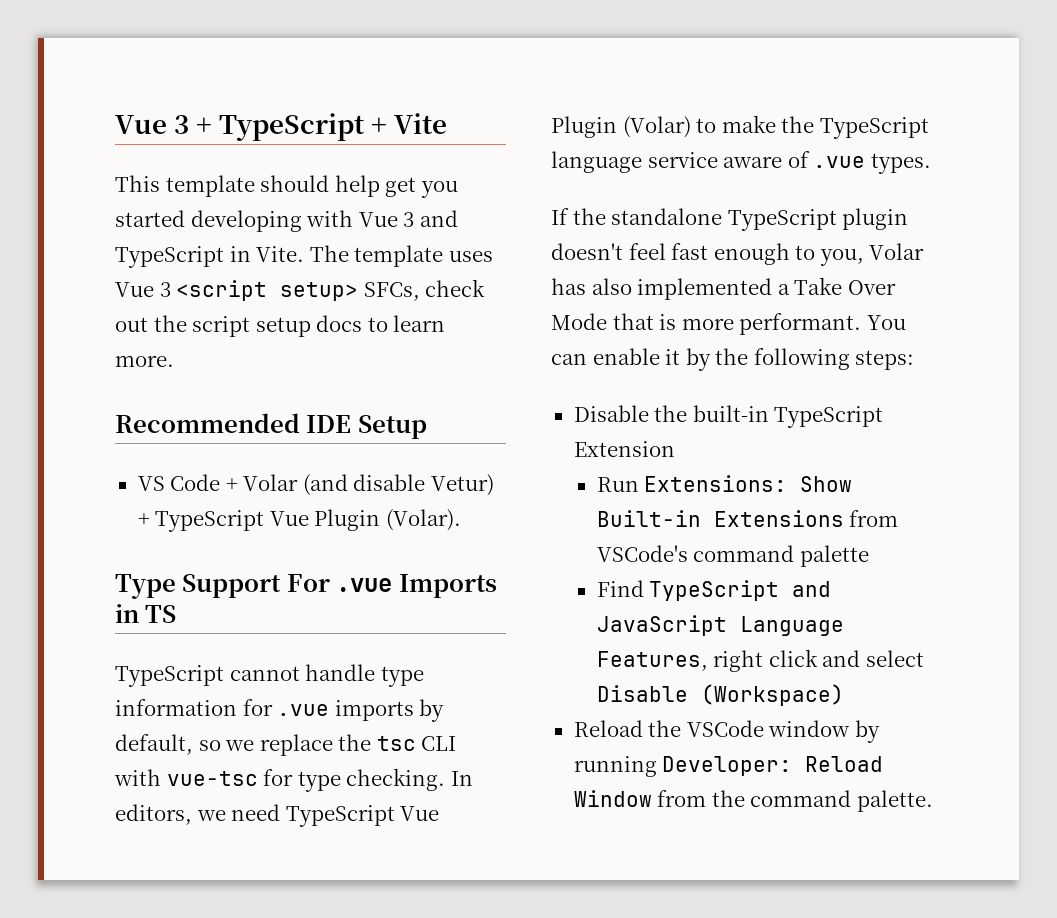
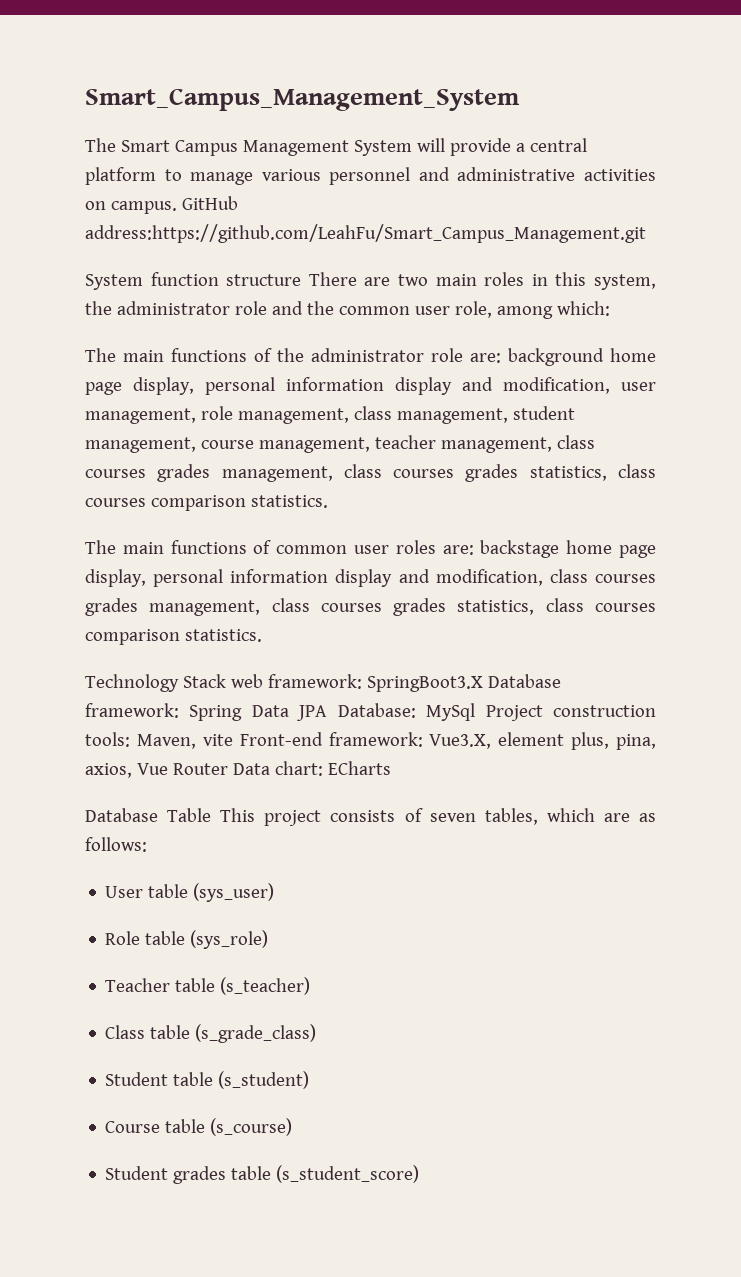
[115,113,448,141] [115,175,458,198] [115,210,458,232] [115,245,493,268] [115,279,486,301] [115,315,446,337] [115,355,174,367] [115,413,427,439] [137,474,494,496] [137,509,461,532] [115,574,497,599] [115,604,177,623] [115,664,424,687] [115,699,445,722] [115,734,457,756] [114,768,473,792] [115,804,440,827] [551,115,929,139] [551,151,931,174] [551,208,909,231] [551,243,925,266] [551,277,896,300] [551,313,906,335] [551,348,915,371] [573,405,884,428] [573,441,675,457] [596,475,853,492] [596,510,899,527] [596,545,869,567] [596,580,832,601] [596,615,844,636] [596,649,924,672] [596,684,844,706] [573,720,880,743] [573,756,884,777] [573,790,933,812] Vue 3 + TypeScript + Vite // This template should help get you started developing with Vue 3 and TypeScript in Vite. The template uses Vue 3 <script setup> SFCs, check out the script setup docs to learn more. // Recommended IDE Setup // VS Code + Volar (and disable Vetur) + TypeScript Vue Plugin (Volar). // Type Support For .vue Imports in TS // TypeScript cannot handle type information for .vue imports by default, so we replace the tsc CLI with vue-tsc for type checking. In editors, we need TypeScript Vue Plugin (Volar) to make the TypeScript language service aware of .vue types. // If the standalone TypeScript plugin doesn't feel fast enough to you, Volar has also implemented a Take Over Mode that is more performant. You can enable it by the following steps: // Disable the built-in TypeScript Extension // Run Extensions: Show Built-in Extensions from VSCode's command palette // Find TypeScript and JavaScript Language Features, right click and select Disable (Workspace) // Reload the VSCode window by running Developer: Reload Window from the command palette. -> [85,88,520,111] [85,138,587,156] [85,167,656,185] [85,196,238,214] [85,224,646,243] [85,272,657,290] [85,301,610,319] [85,348,656,366] [85,377,656,395] [85,406,575,424] [85,435,595,453] [85,464,656,482] [85,495,328,511] [85,540,656,558] [85,569,656,587] [85,598,656,616] [85,629,262,645] [85,674,561,692] [85,703,656,721] [85,732,656,750] [85,761,391,778] [85,808,657,826] [85,837,147,852] [105,883,275,902] [105,930,269,949] [105,977,311,995] [105,1024,317,1043] [105,1071,310,1089] [105,1118,293,1136] [105,1165,420,1184] Smart_Campus_Management_System // The Smart Campus Management System will provide a central platform to manage various personnel and administrative activities on campus. GitHub address:https://github.com/LeahFu/Smart_Campus_Management.git // System function structure There are two main roles in this system, the administrator role and the common user role, among which: // The main functions of the administrator role are: background home page display, personal information display and modification, user management, role management, class management, student management, course management, teacher management, class courses grades management, class courses grades statistics, class courses comparison statistics. // The main functions of common user roles are: backstage home page display, personal information display and modification, class courses grades management, class courses grades statistics, class courses comparison statistics. // Technology Stack web framework: SpringBoot3.X Database framework: Spring Data JPA Database: MySql Project construction tools: Maven, vite Front-end framework: Vue3.X, element plus, pina, axios, Vue Router Data chart: ECharts // Database Table This project consists of seven tables, which are as follows: // User table (sys_user) // Role table (sys_role) // Teacher table (s_teacher) // Class table (s_grade_class) // Student table (s_student) // Course table (s_course) // Student grades table (s_student_score)

